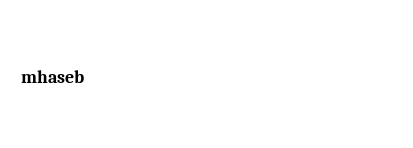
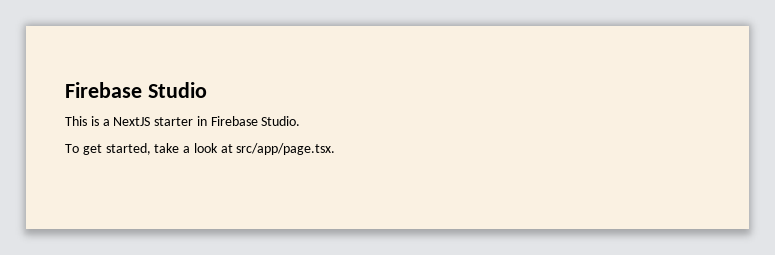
[21,70,84,83] mhaseb -> [65,82,207,98] [65,116,301,126] [65,143,336,155] Firebase Studio // This is a NextJS starter in Firebase Studio. // To get started, take a look at src/app/page.tsx.

